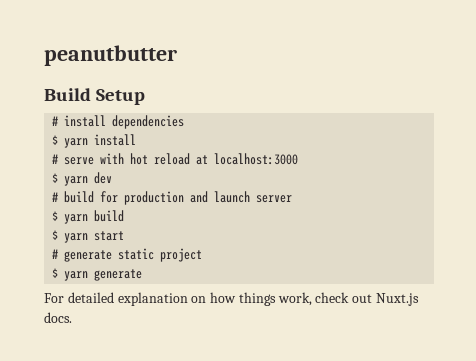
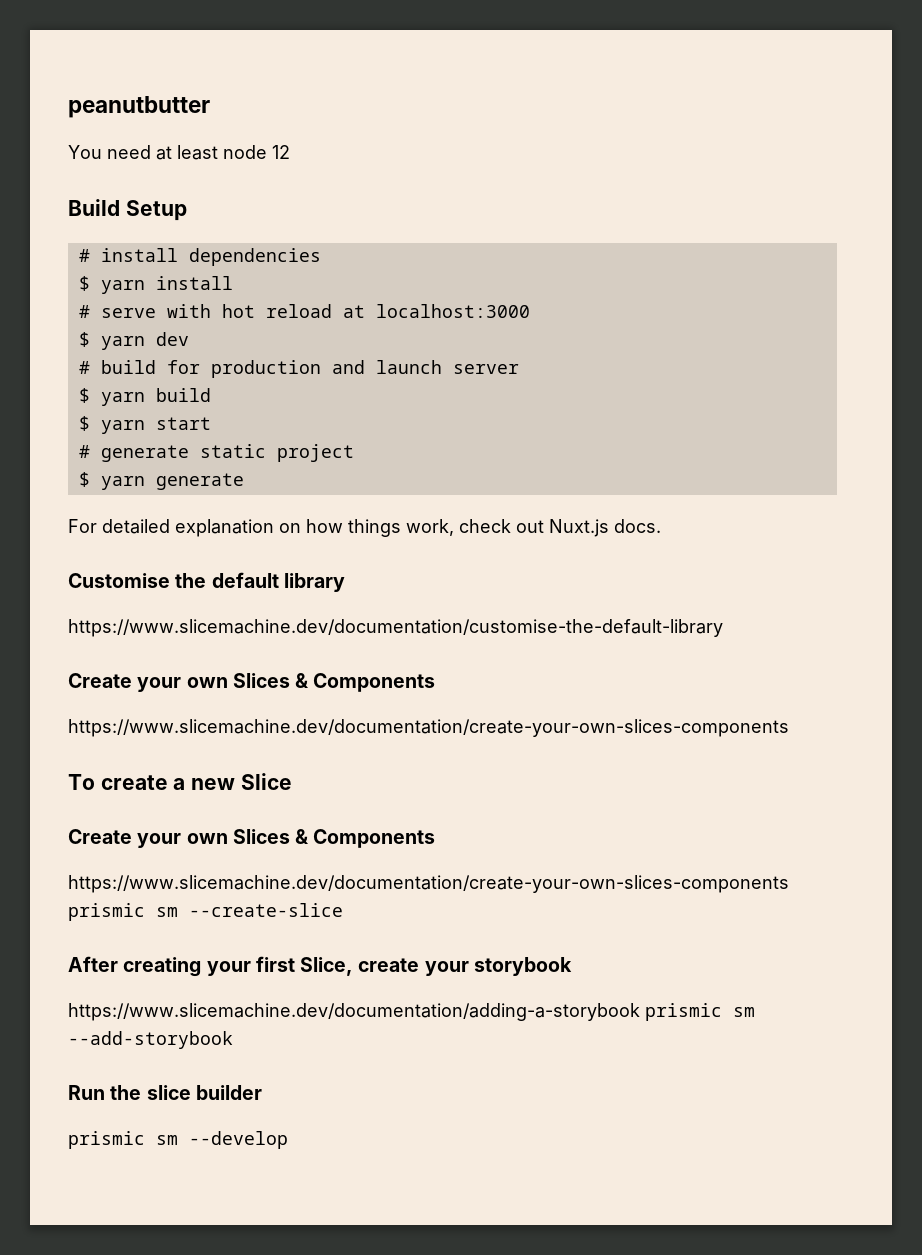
(177, 55) none -> [68,145,290,160] // You need at least node 12
(72, 317) none -> [68,572,345,592] [68,619,723,637] [68,673,436,692] [68,719,789,737] [68,773,292,790] [68,829,436,848] [68,875,789,893] [68,903,343,921] [68,956,572,977] [68,1003,755,1021] [68,1031,233,1049] [68,1085,262,1100] [68,1131,288,1149] // Customise the default library // https://www.slicemachine.dev/documentation/customise-the-default-library // Create your own Slices & Components // https://www.slicemachine.dev/documentation/create-your-own-slices-components // To create a new Slice // Create your own Slices & Components // https://www.slicemachine.dev/documentation/create-your-own-slices-components prismic sm --create-slice // After creating your first Slice, create your storybook // https://www.slicemachine.dev/documentation/adding-a-storybook prismic sm --add-storybook // Run the slice builder // prismic sm --develop

